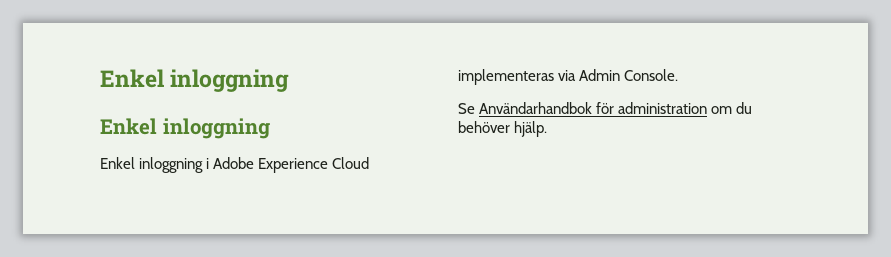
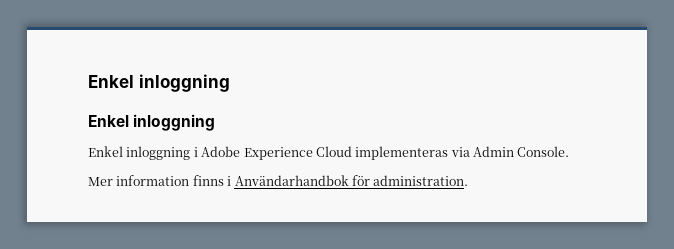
[458,102,753,114] [458,121,548,137] Se Användarhandbok för administration om du behöver hjälp. -> [88,175,469,186] Mer information finns i Användarhandbok för administration.

